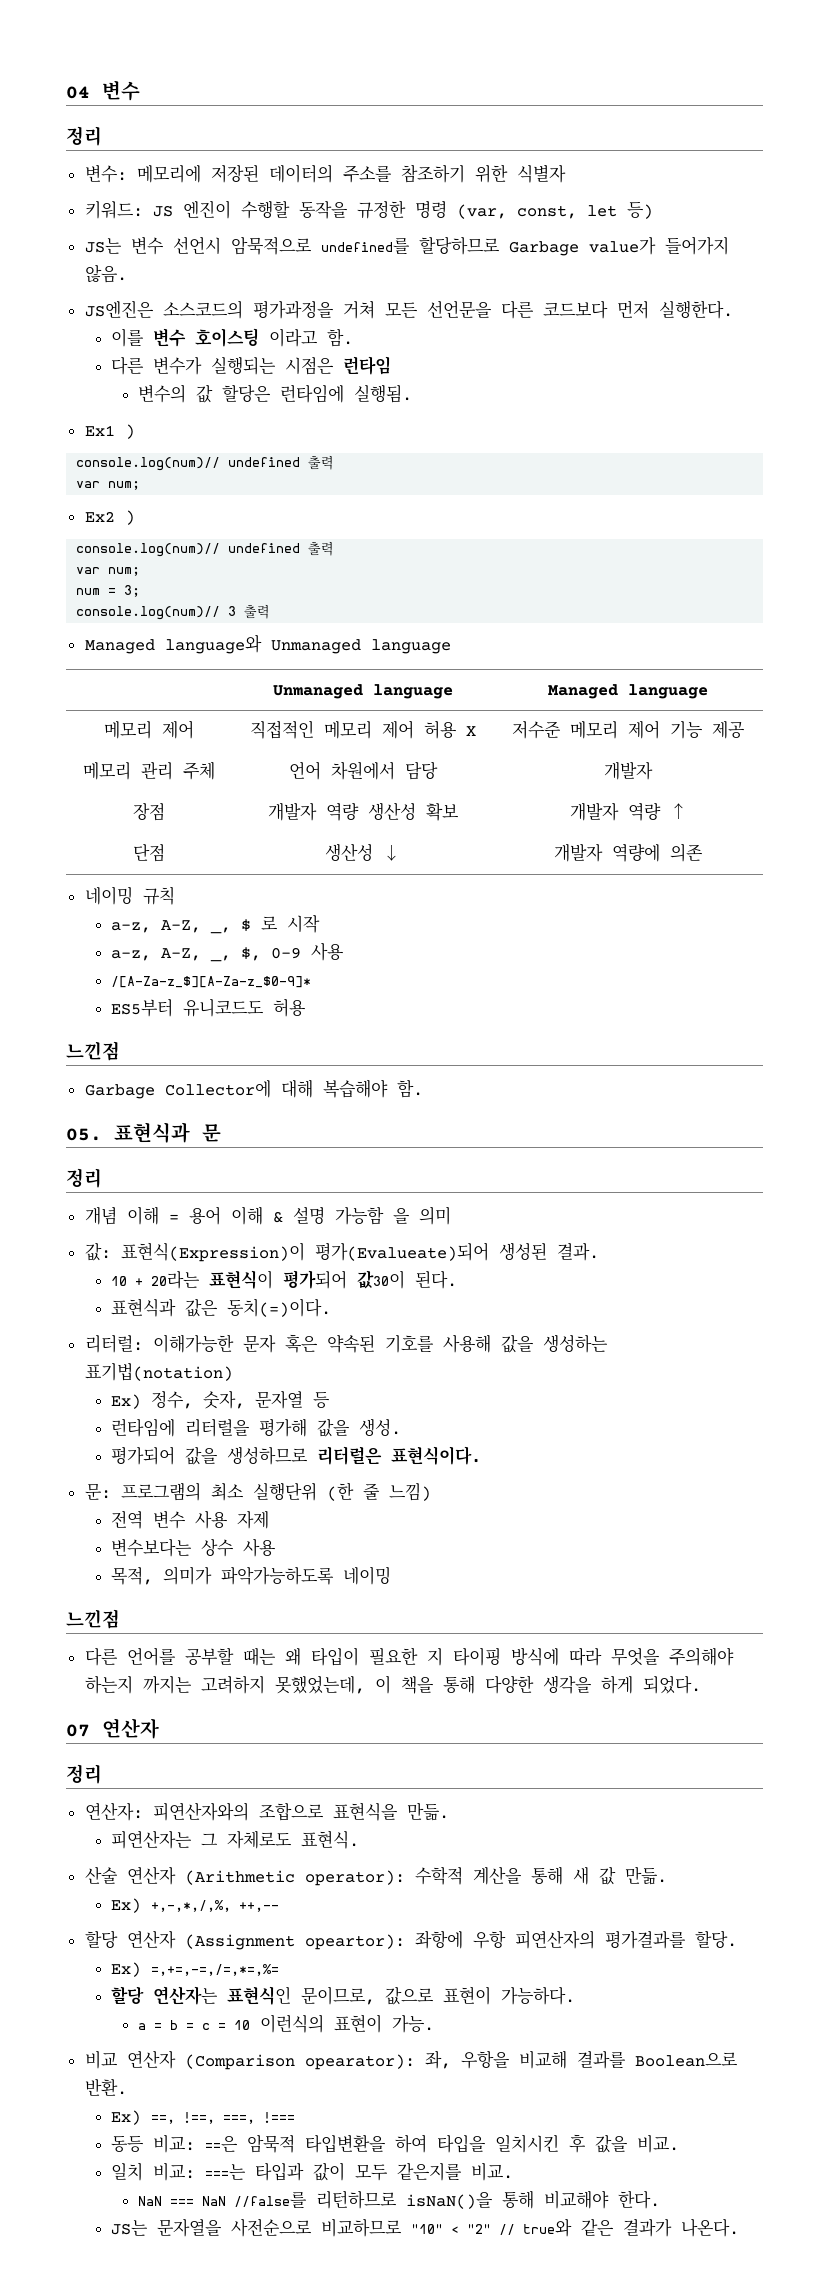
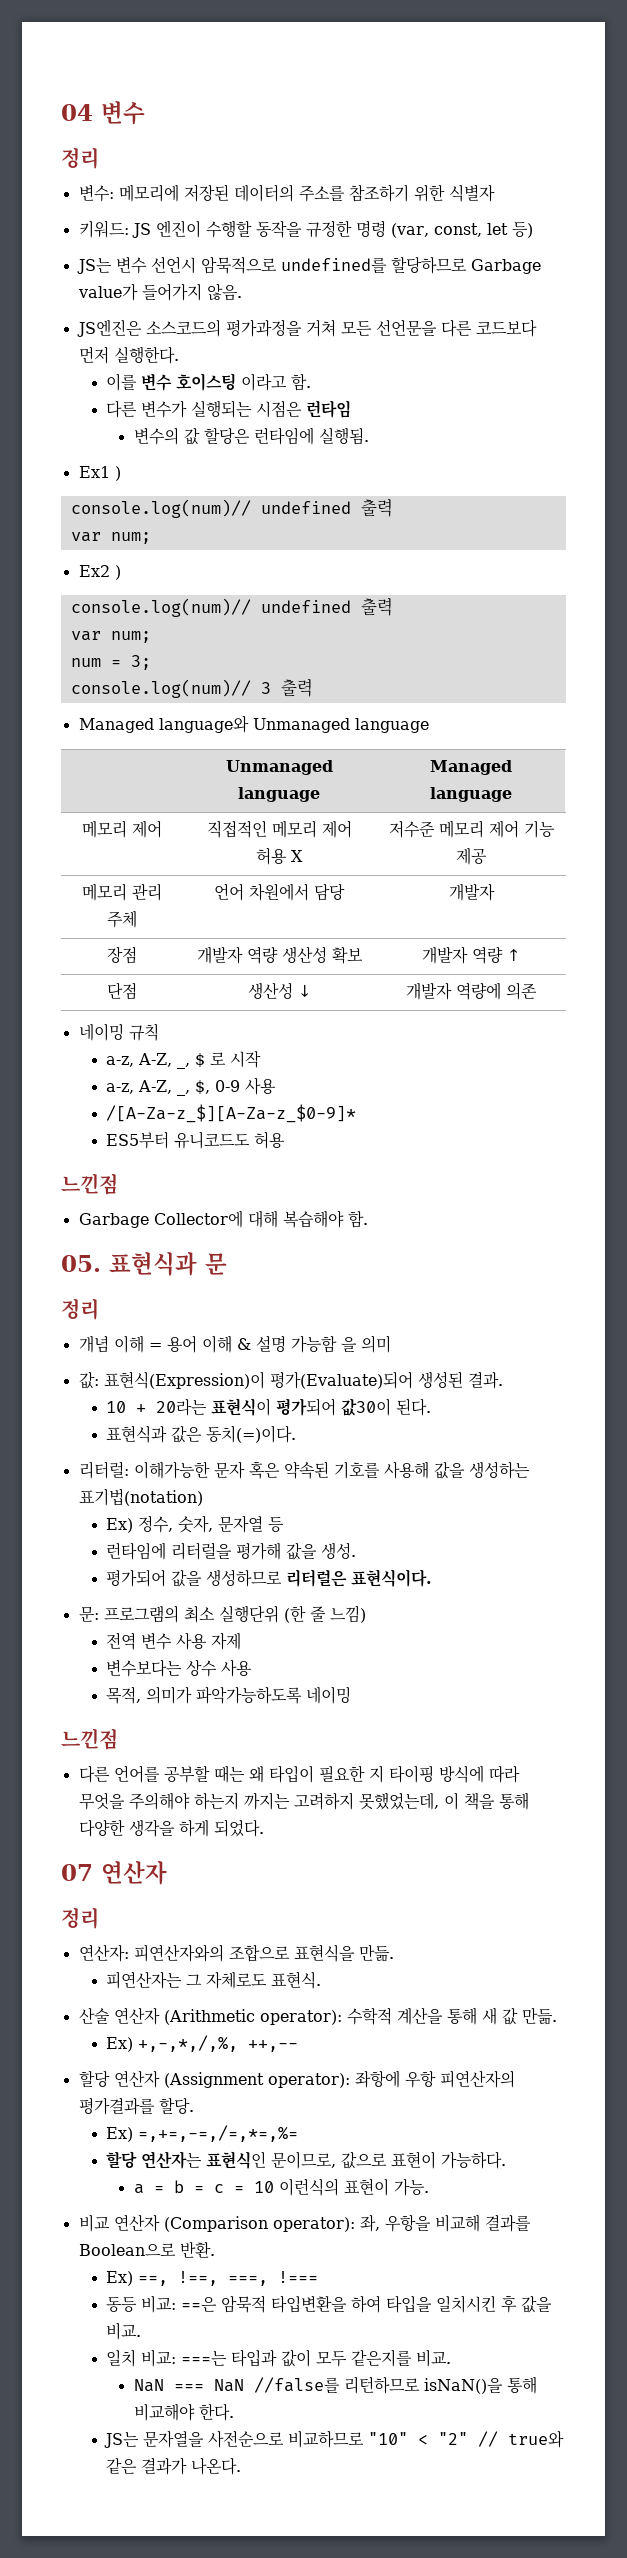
[314,1242,489,1261] 평가(Evalueate)되어 -> [269,1371,413,1389] 평가(Evaluate)되어
[304,1934,405,1950] opeartor): -> [267,2073,350,2088] operator):
[304,2054,415,2070] opearator): -> [272,2217,355,2232] operator):

